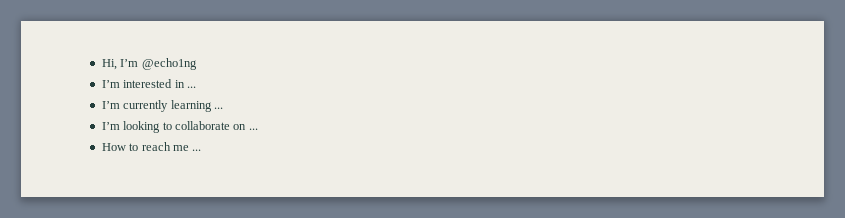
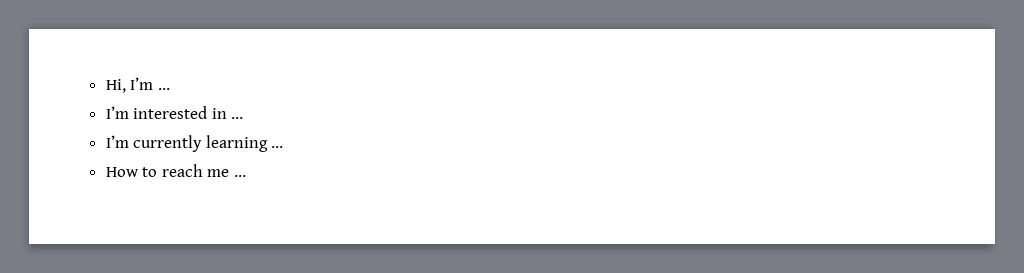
[141,58,197,70] @echo1ng -> [157,88,170,90] ...
[101,121,258,133] // I’m looking to collaborate on ... -> (284, 147) none

